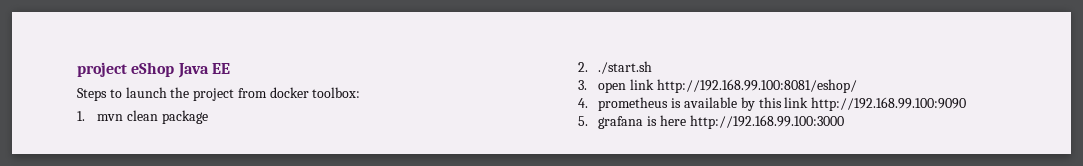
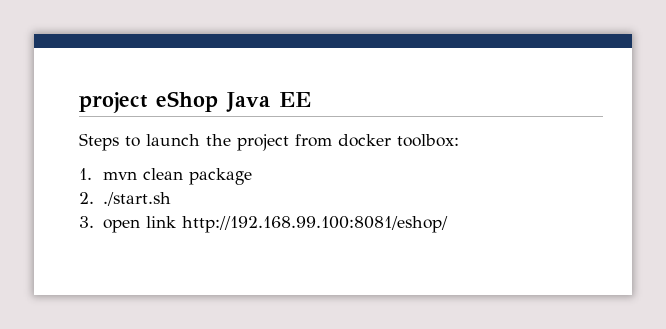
[578,97,967,111] [578,115,844,129] // 4. prometheus is available by this link http://192.168.99.100:9090 // 5. grafana is here http://192.168.99.100:3000 -> (449, 224) none

